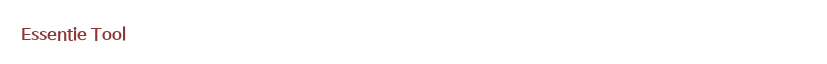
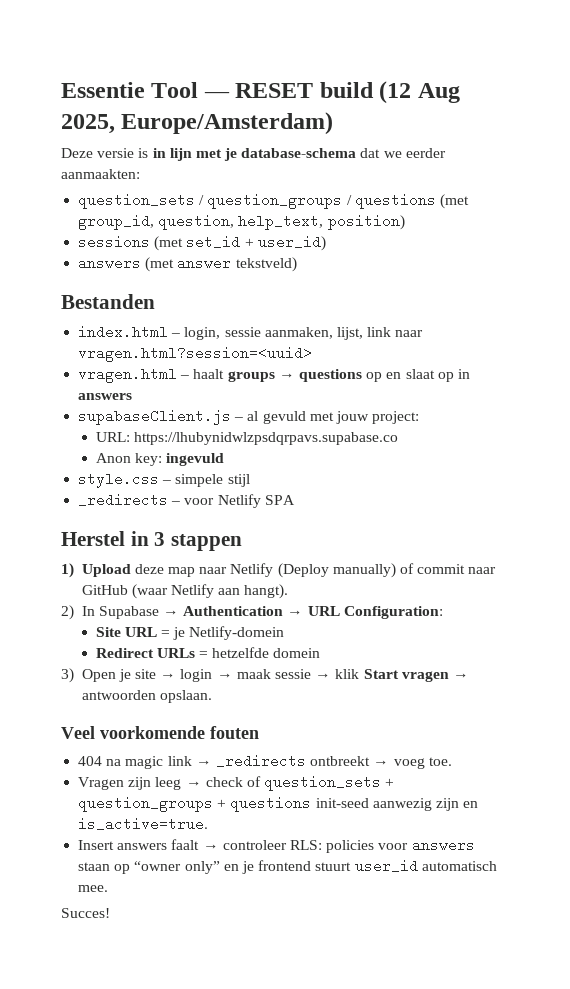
(127, 33) none -> [203,81,460,104] [61,112,334,135] [61,148,446,161] [61,169,140,179] [78,193,469,209] [78,214,405,230] [78,235,326,251] [78,256,297,272] [61,294,155,309] [78,325,424,340] [78,346,313,362] [78,367,470,383] [78,393,133,400] [78,409,420,425] [95,432,398,445] [95,453,225,466] [78,472,250,488] [78,493,295,508] [61,531,243,551] [61,563,497,578] [81,584,289,599] [61,605,443,620] [95,626,285,640] [95,647,321,658] [61,668,469,683] [81,690,212,703] [61,726,259,739] [78,754,452,769] [78,775,395,791] [78,796,479,812] [78,817,209,831] [78,838,475,853] [78,859,497,874] [78,885,109,892] [61,908,110,918] — RESET build (12 Aug 2025, Europe/Amsterdam) // Deze versie is in lijn met je database-schema dat we eerder aanmaakten: // question_sets / question_groups / questions (met group_id, question, help_text, position) // sessions (met set_id + user_id) // answers (met answer tekstveld) // Bestanden // index.html – login, sessie aanmaken, lijst, link naar vragen.html?session=<uuid> // vragen.html – haalt groups → questions op en slaat op in answers // supabaseClient.js – al gevuld met jouw project: // URL: https://lhubynidwlzpsdqrpavs.supabase.co // Anon key: ingevuld // style.css – simpele stijl // _redirects – voor Netlify SPA // Herstel in 3 stappen // 1) Upload deze map naar Netlify (Deploy manually) of commit naar GitHub (waar Netlify aan hangt). // 2) In Supabase → Authentication → URL Configuration: // Site URL = je Netlify-domein // Redirect URLs = hetzelfde domein // 3) Open je site → login → maak sessie → klik Start vragen → antwoorden opslaan. // Veel voorkomende fouten // 404 na magic link → _redirects ontbreekt → voeg toe. // Vragen zijn leeg → check of question_sets + question_groups + questions init-seed aanwezig zijn en is_active=true. // Insert answers faalt → controleer RLS: policies voor answers staan op “owner only” en je frontend stuurt user_id automatisch mee. // Succes!

